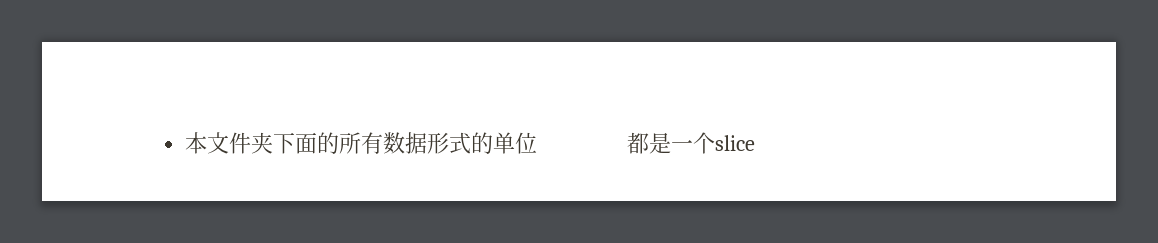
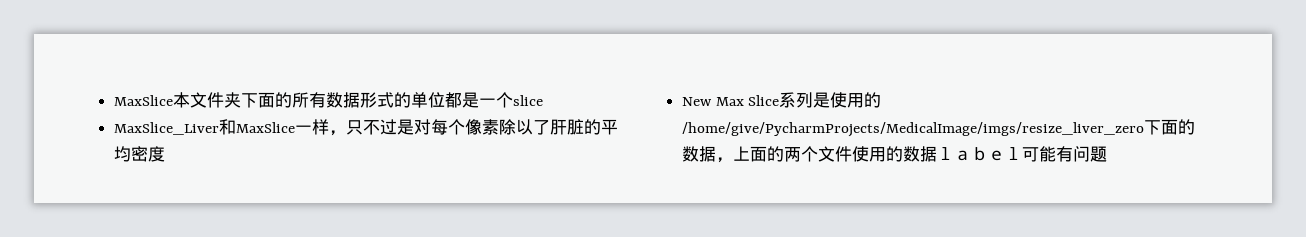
(185, 143) none -> [114,95,174,106] MaxSlice
(756, 143) none -> [114,119,619,136] [114,146,166,162] [682,92,882,108] [682,119,1196,137] [682,146,1108,163] // MaxSlice_Liver和MaxSlice一样，只不过是对每个像素除以了肝脏的平均密度 // New Max Slice系列是使用的/home/give/PycharmProjects/MedicalImage/imgs/resize_liver_zero下面的数据，上面的两个文件使用的数据ｌａｂｅｌ可能有问题

